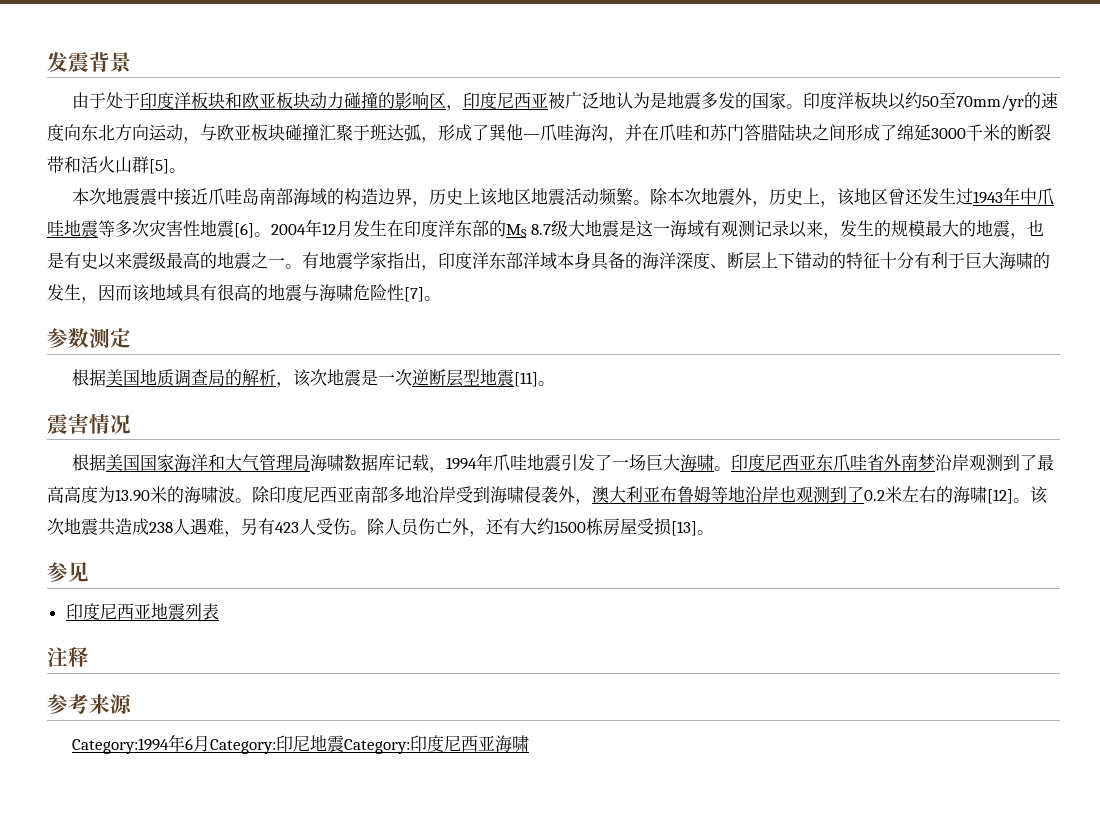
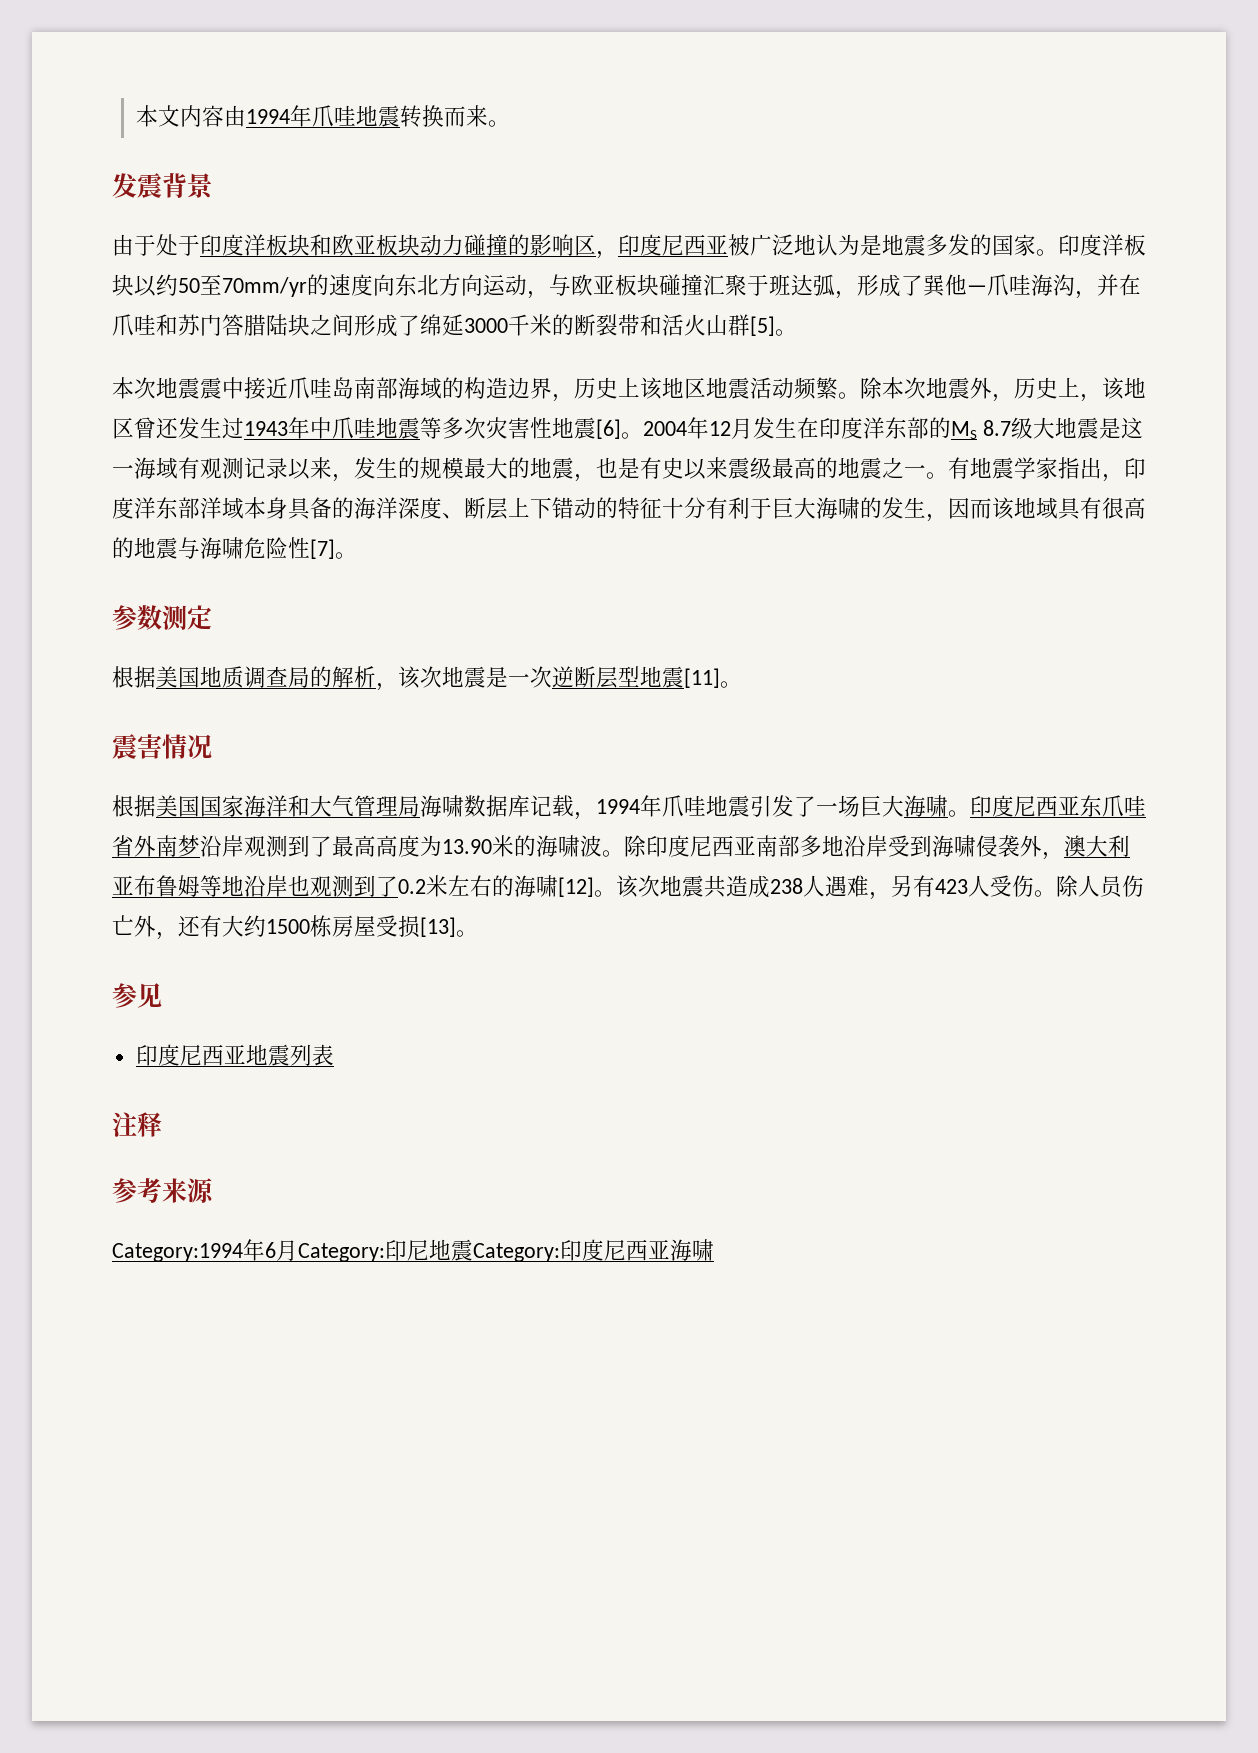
(47, 62) none -> [136,105,511,128] 本文内容由1994年爪哇地震转换而来。 //

